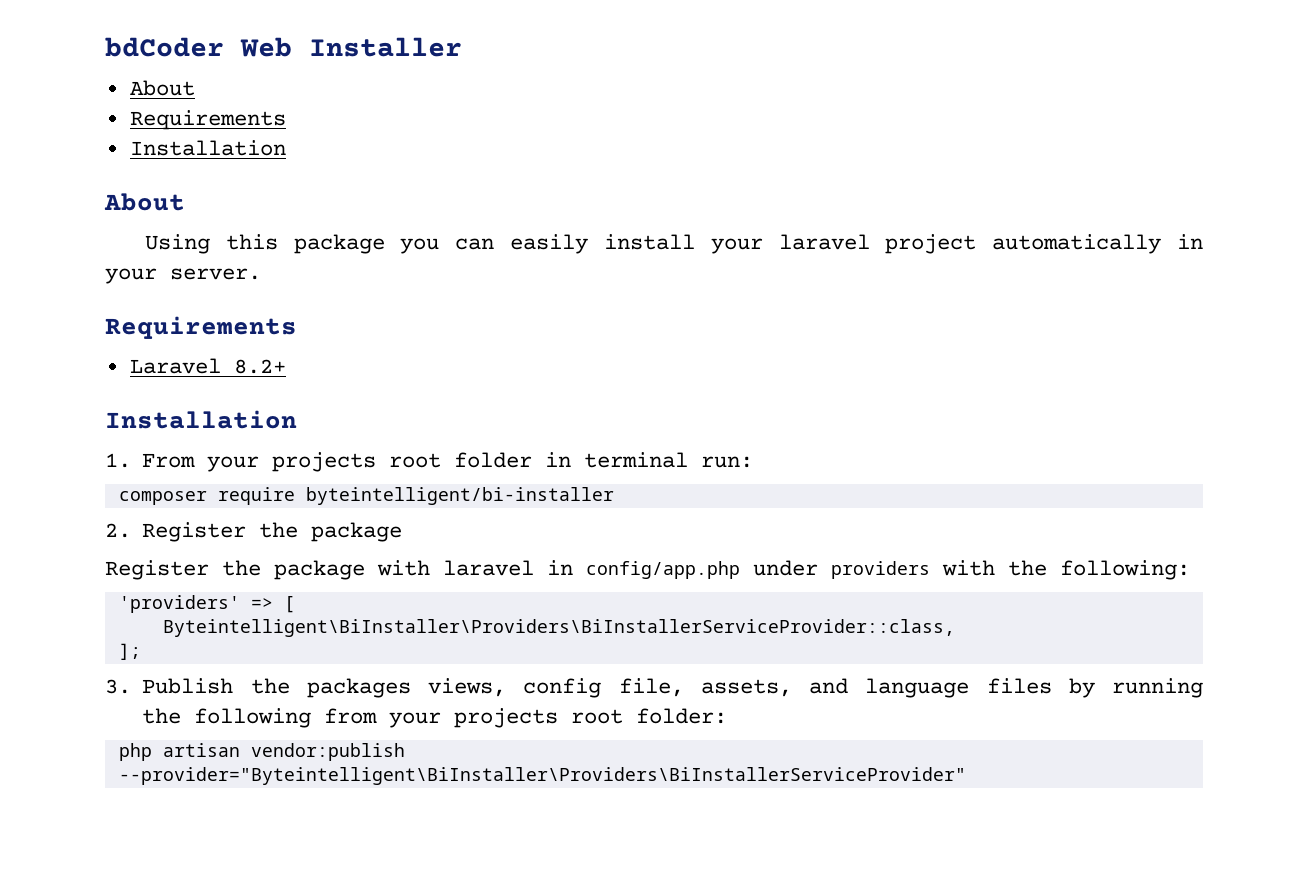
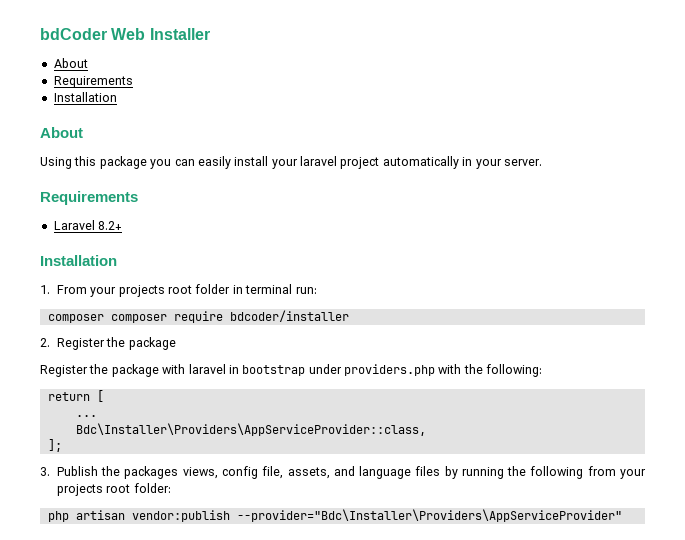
[217,487,614,505] require byteintelligent/bi-installer -> [110,310,349,323] composer require bdcoder/installer
[586,560,930,579] config/app.php under providers -> [242,364,435,376] bootstrap under providers.php
[118,595,273,613] 'providers' => -> [47,392,90,401] return
[162,619,955,637] Byteintelligent\BiInstaller\Providers\BiInstallerServiceProvider::class, -> [75,415,97,417] [75,423,426,436] ... // Bdc\Installer\Providers\AppServiceProvider::class,
[118,767,966,785] --provider="Byteintelligent\BiInstaller\Providers\BiInstallerServiceProvider" -> [236,509,622,522] --provider="Bdc\Installer\Providers\AppServiceProvider"

